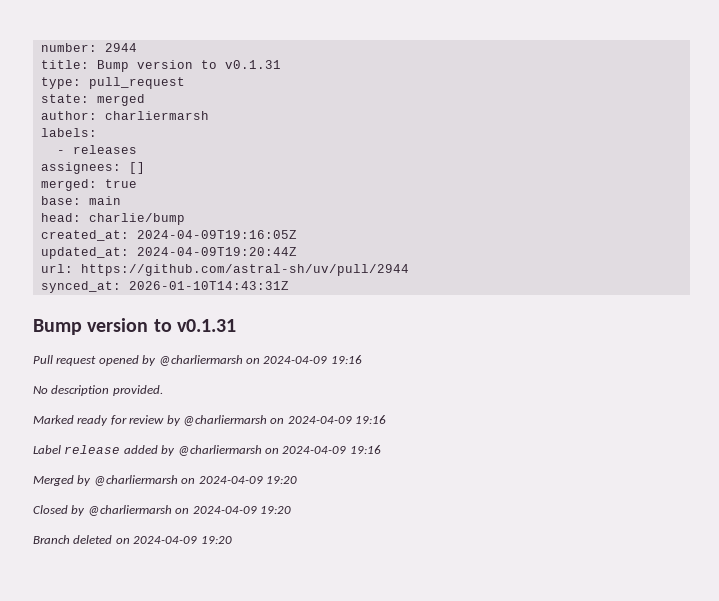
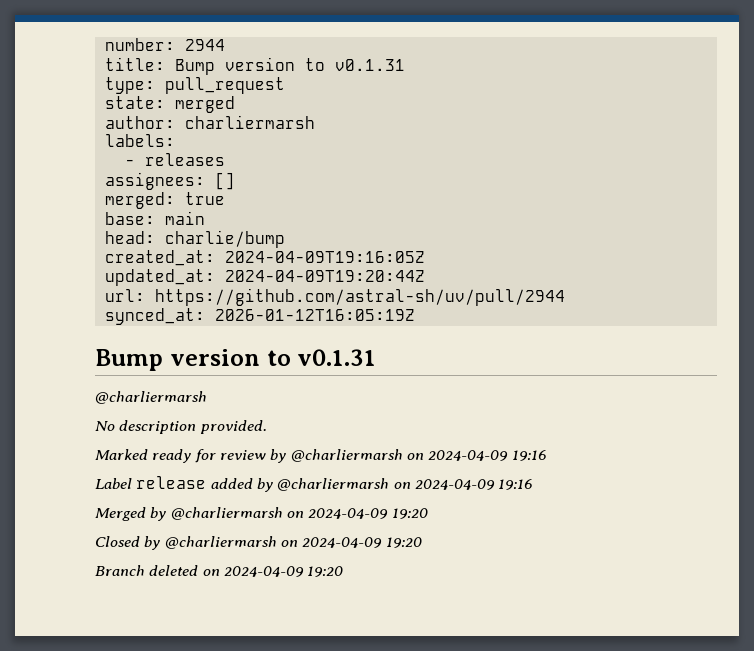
[128,281,289,290] [33,318,236,335] [33,355,362,366] 2026-01-10T14:43:31Z // Bump version to v0.1.31 // Pull request opened by @charliermarsh on 2024-04-09 19:16 -> [214,309,415,321] [95,349,377,371] [95,391,207,404] 2026-01-12T16:05:19Z // Bump version to v0.1.31 // @charliermarsh

